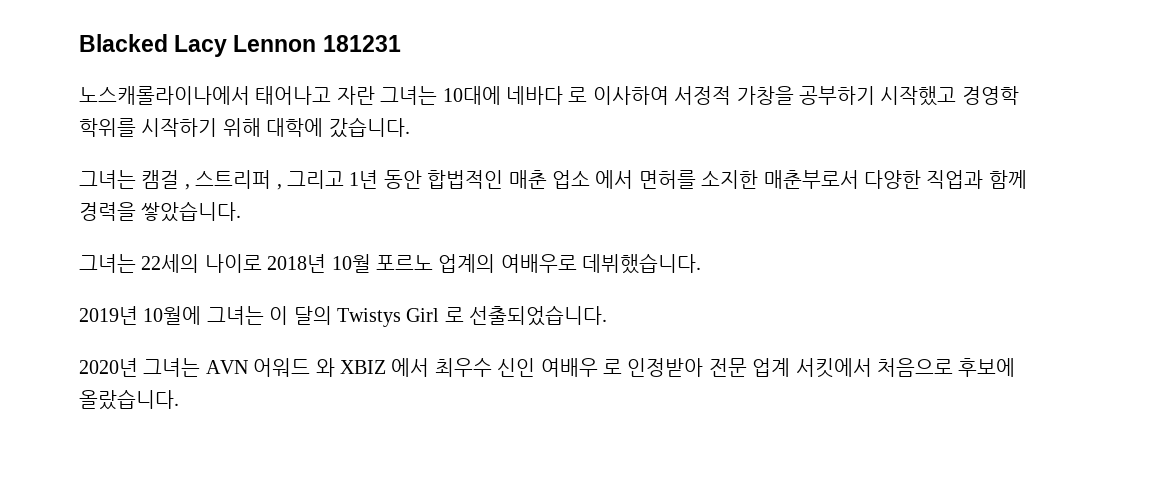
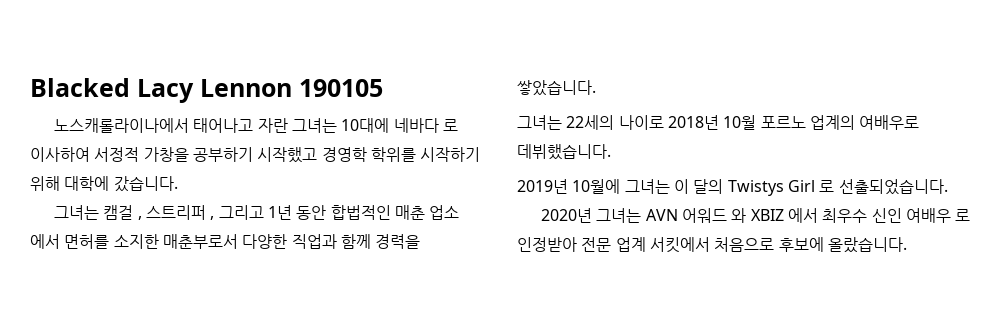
[322,35,401,52] 181231 -> [299,79,383,97] 190105

